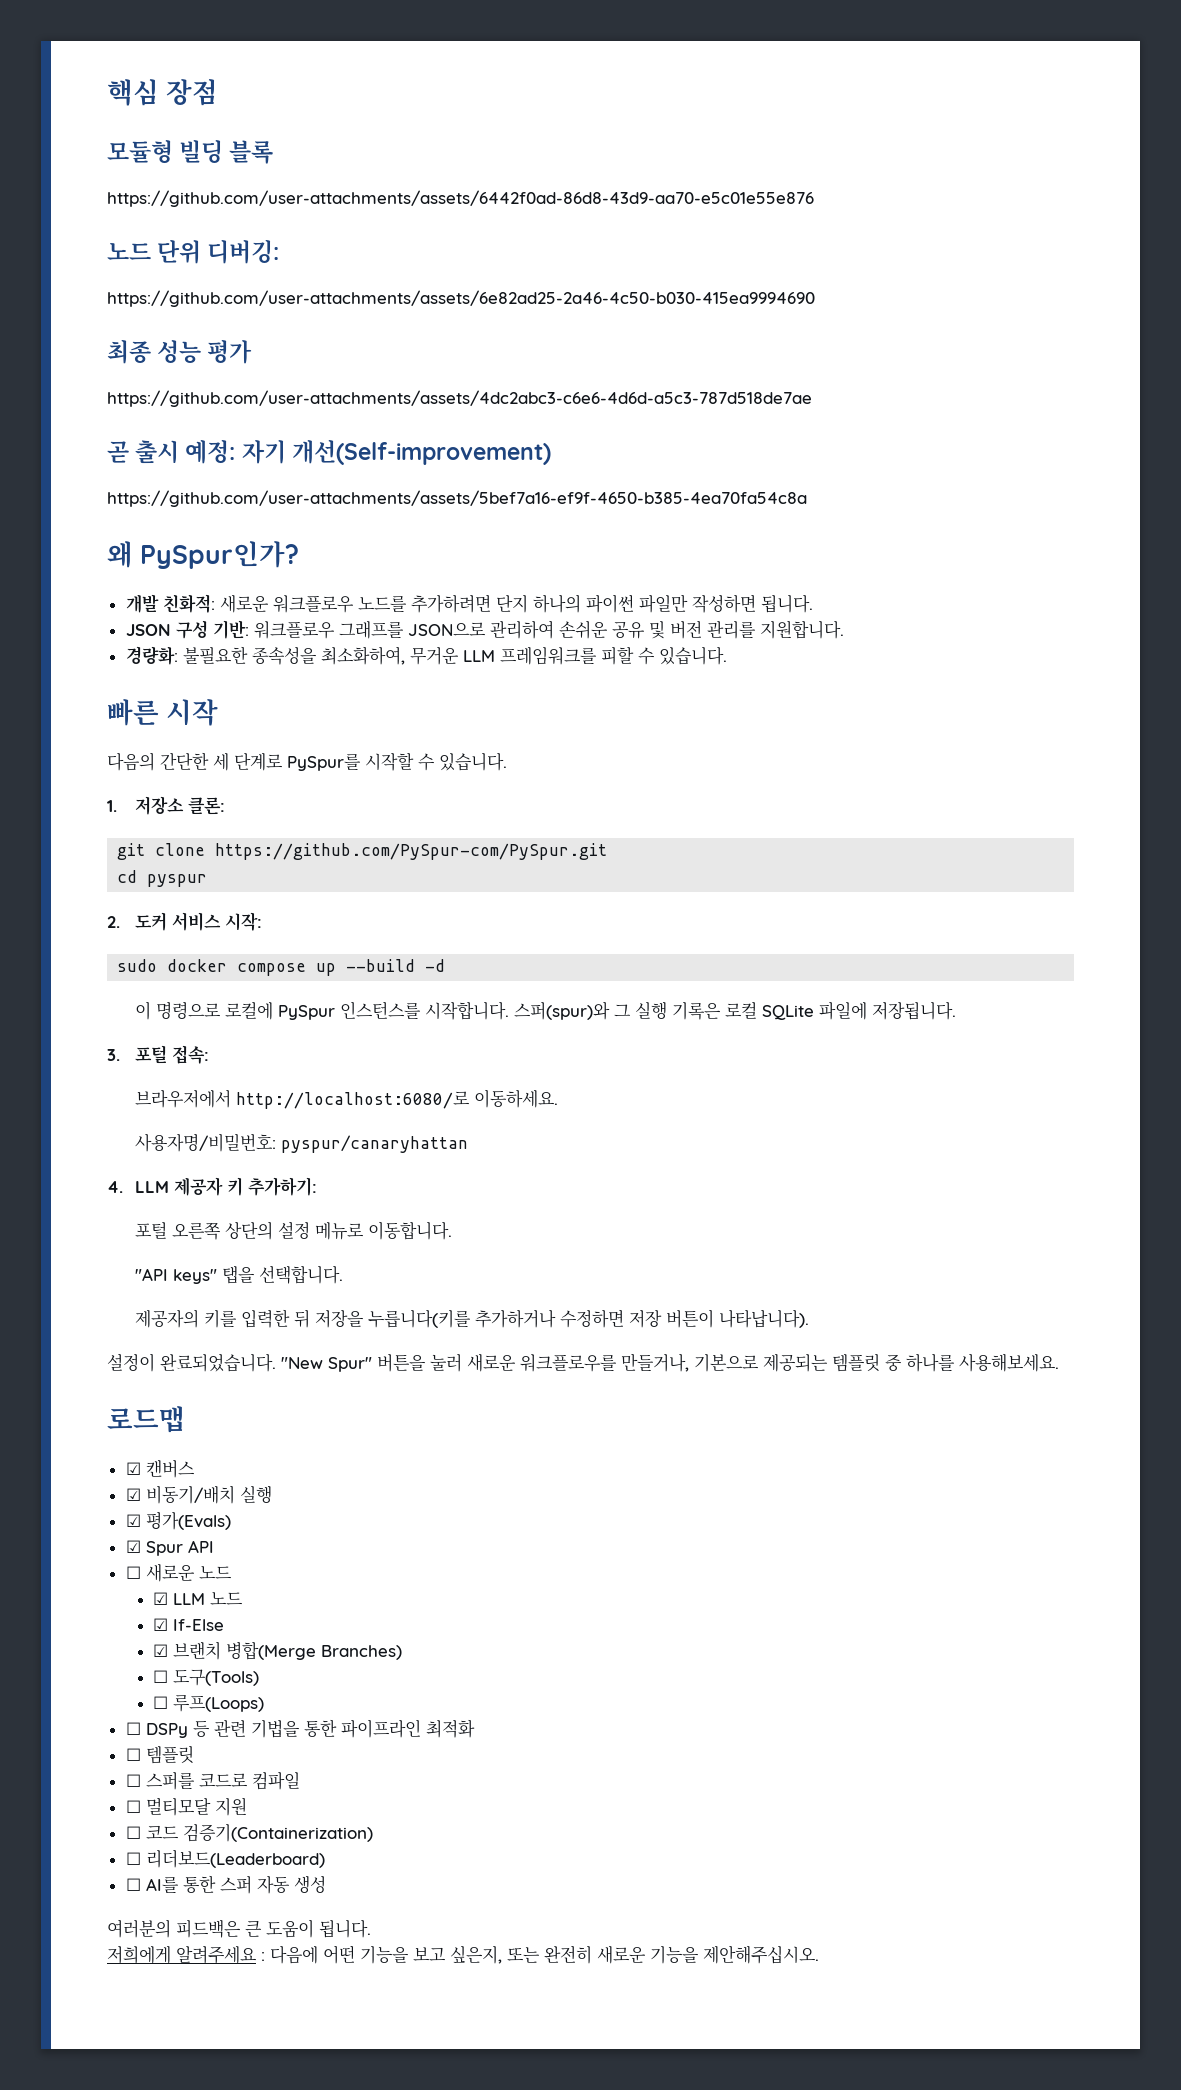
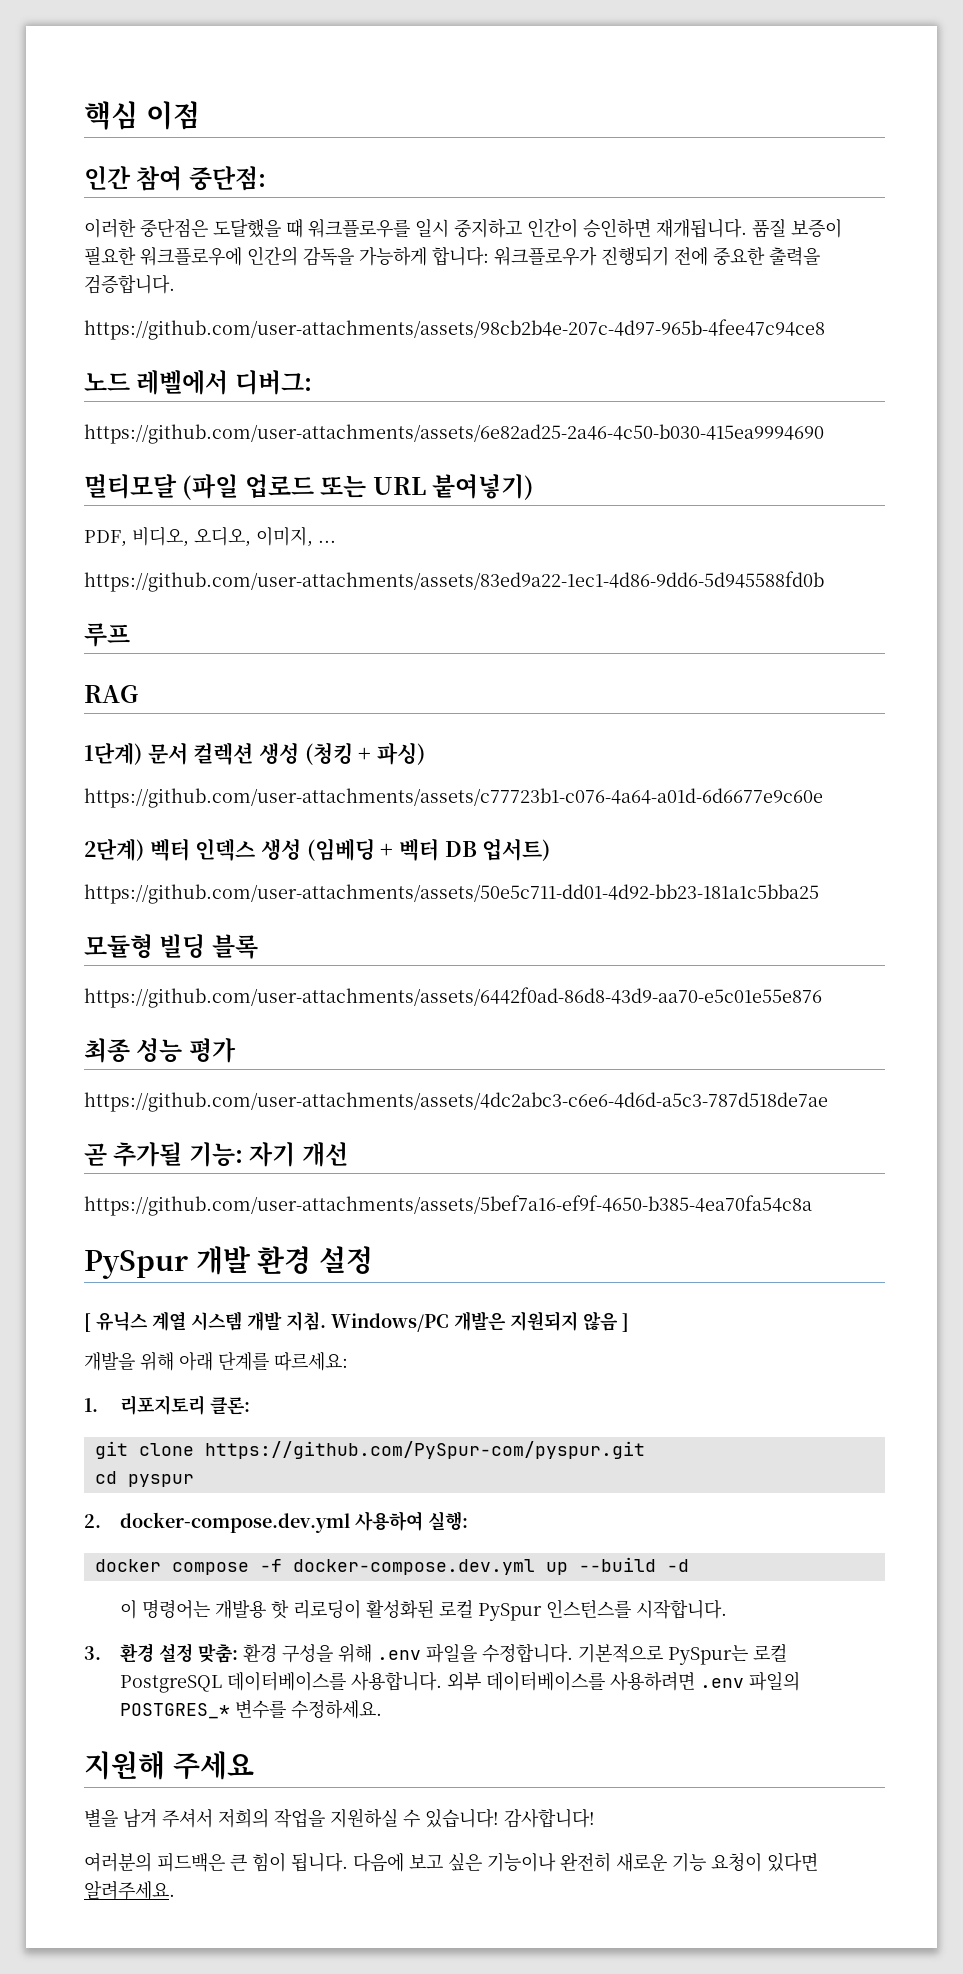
[166,79,219,106] 장점 -> [145,101,200,130] [84,166,266,191] [84,218,842,238] [84,246,820,266] [84,274,175,294] [84,319,825,340] [84,370,312,395] [84,424,824,444] [84,474,535,500] [84,526,336,547] [84,571,824,592] [84,623,130,647] [84,685,138,703] [84,742,426,765] [84,788,823,808] [84,838,551,861] [84,884,819,904] 이점 // 인간 참여 중단점: // 이러한 중단점은 도달했을 때 워크플로우를 일시 중지하고 인간이 승인하면 재개됩니다. 품질 보증이 필요한 워크플로우에 인간의 감독을 가능하게 합니다: 워크플로우가 진행되기 전에 중요한 출력을 검증합니다. // https://github.com/user-attachments/assets/98cb2b4e-207c-4d97-965b-4fee47c94ce8 // 노드 레벨에서 디버그: // https://github.com/user-attachments/assets/6e82ad25-2a46-4c50-b030-415ea9994690 // 멀티모달 (파일 업로드 또는 URL 붙여넣기) // PDF, 비디오, 오디오, 이미지, ... // https://github.com/user-attachments/assets/83ed9a22-1ec1-4d86-9dd6-5d945588fd0b // 루프 // RAG // 1단계) 문서 컬렉션 생성 (청킹 + 파싱) // https://github.com/user-attachments/assets/c77723b1-c076-4a64-a01d-6d6677e9c60e // 2단계) 벡터 인덱스 생성 (임베딩 + 벡터 DB 업서트) // https://github.com/user-attachments/assets/50e5c711-dd01-4d92-bb23-181a1c5bba25
[107,240,280,264] [107,290,815,307] // 노드 단위 디버깅: // https://github.com/user-attachments/assets/6e82ad25-2a46-4c50-b030-415ea9994690 -> (822, 997) none
[135,440,551,465] [107,490,807,507] [107,541,300,569] [125,594,813,613] [125,620,844,639] [125,646,727,665] [107,699,219,726] [107,752,507,771] 출시 예정: 자기 개선(Self-improvement) // https://github.com/user-attachments/assets/5bef7a16-ef9f-4650-b385-4ea70fa54c8a // 왜 PySpur인가? // 개발 친화적: 새로운 워크플로우 노드를 추가하려면 단지 하나의 파이썬 파일만 작성하면 됩니다. // JSON 구성 기반: 워크플로우 그래프를 JSON으로 관리하여 손쉬운 공유 및 버전 관리를 지원합니다. // 경량화: 불필요한 종속성을 최소화하여, 무거운 LLM 프레임워크를 피할 수 있습니다. // 빠른 시작 // 다음의 간단한 세 단계로 PySpur를 시작할 수 있습니다. -> [113,1142,348,1167] [84,1195,812,1216] [84,1246,373,1279] [84,1311,629,1332] [84,1352,348,1371] 추가될 기능: 자기 개선 // https://github.com/user-attachments/assets/5bef7a16-ef9f-4650-b385-4ea70fa54c8a // PySpur 개발 환경 설정 // [ 유닉스 계열 시스템 개발 지침. Windows/PC 개발은 지원되지 않음 ] // 개발을 위해 아래 단계를 따르세요:
[134,796,184,815] 저장소 -> [119,1395,205,1415] 리포지토리
[215,843,608,860] https://github.com/PySpur-com/PySpur.git -> [204,1441,645,1459] https://github.com/PySpur-com/pyspur.git
[134,912,262,931] [117,959,446,976] [134,1001,956,1020] [107,1045,209,1064] [134,1089,558,1109] [134,1133,468,1153] [107,1177,317,1196] [134,1221,452,1240] [134,1265,343,1284] [134,1309,809,1328] [107,1353,1059,1372] [107,1406,185,1433] [125,1460,195,1478] [125,1485,272,1504] [125,1511,231,1530] [125,1540,214,1556] [125,1563,232,1582] [153,1592,244,1605] [153,1618,225,1631] [153,1641,403,1660] [153,1669,260,1686] [153,1694,265,1712] [125,1719,475,1738] [125,1745,194,1764] [125,1772,300,1790] [125,1797,247,1816] [125,1824,373,1842] [125,1849,325,1868] [125,1875,326,1894] 도커 서비스 시작: // sudo docker compose up --build -d // 이 명령으로 로컬에 PySpur 인스턴스를 시작합니다. 스퍼(spur)와 그 실행 기록은 로컬 SQLite 파일에 저장됩니다. // 3. 포털 접속: // 브라우저에서 http://localhost:6080/로 이동하세요. // 사용자명/비밀번호: pyspur/canaryhattan // 4. LLM 제공자 키 추가하기: // 포털 오른쪽 상단의 설정 메뉴로 이동합니다. // "API keys" 탭을 선택합니다. // 제공자의 키를 입력한 뒤 저장을 누릅니다(키를 추가하거나 수정하면 저장 버튼이 나타납니다). // 설정이 완료되었습니다. "New Spur" 버튼을 눌러 새로운 워크플로우를 만들거나, 기본으로 제공되는 템플릿 중 하나를 사용해보세요. // 로드맵 // ☑ 캔버스 // ☑ 비동기/배치 실행 // ☑ 평가(Evals) // ☑ Spur API // ☐ 새로운 노드 // ☑ LLM 노드 // ☑ If-Else // ☑ 브랜치 병합(Merge Branches) // ☐ 도구(Tools) // ☐ 루프(Loops) // ☐ DSPy 등 관련 기법을 통한 파이프라인 최적화 // ☐ 템플릿 // ☐ 스퍼를 코드로 컴파일 // ☐ 멀티모달 지원 // ☐ 코드 검증기(Containerization) // ☐ 리더보드(Leaderboard) // ☐ AI를 통한 스퍼 자동 생성 -> [119,1511,468,1533] [94,1557,689,1575] [119,1599,727,1621] [84,1643,787,1665] [119,1671,800,1693] [119,1700,382,1719] [84,1751,254,1780] [84,1808,595,1828] docker-compose.dev.yml 사용하여 실행: // docker compose -f docker-compose.dev.yml up --build -d // 이 명령어는 개발용 핫 리로딩이 활성화된 로컬 PySpur 인스턴스를 시작합니다. // 3. 환경 설정 맞춤: 환경 구성을 위해 .env 파일을 수정합니다. 기본적으로 PySpur는 로컬 PostgreSQL 데이터베이스를 사용합니다. 외부 데이터베이스를 사용하려면 .env 파일의 POSTGRES_* 변수를 수정하세요. // 지원해 주세요 // 별을 남겨 주셔서 저희의 작업을 지원하실 수 있습니다! 감사합니다!
[266,1919,371,1938] [107,1945,819,1964] 도움이 됩니다. // 저희에게 알려주세요 : 다음에 어떤 기능을 보고 싶은지, 또는 완전히 새로운 기능을 제안해주십시오. -> [252,1852,818,1872] [84,1881,175,1900] 힘이 됩니다. 다음에 보고 싶은 기능이나 완전히 새로운 기능 요청이 있다면 알려주세요.

